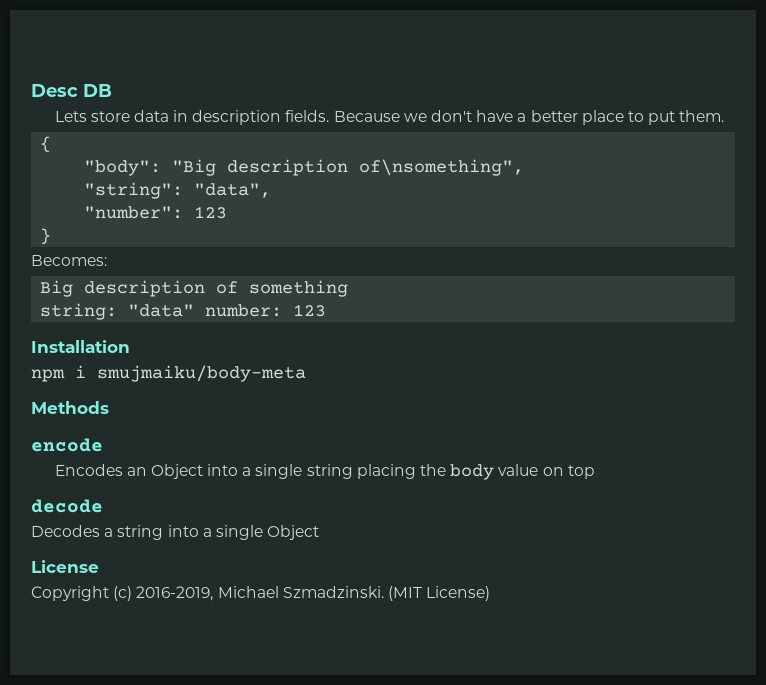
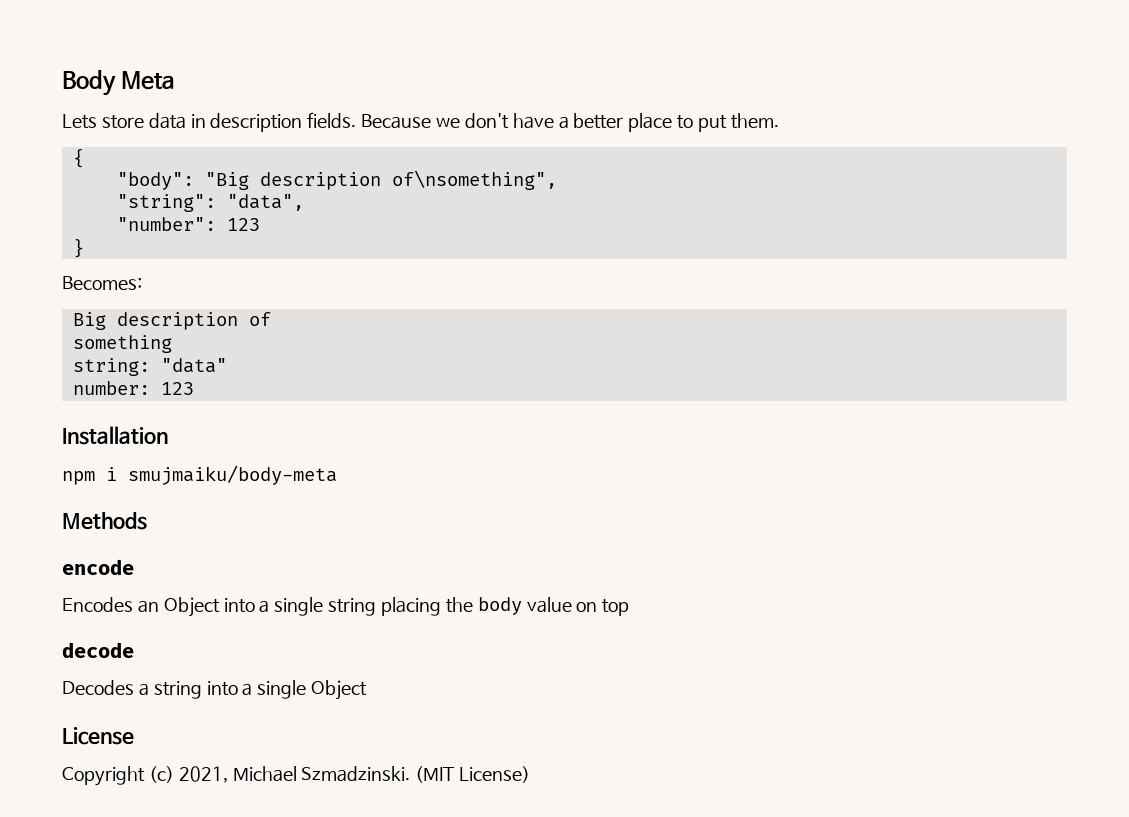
[31,84,112,97] Desc DB -> [62,70,176,96] Body Meta
(239, 287) none -> (271, 319) //
(195, 310) none -> (227, 365) //
[136,586,214,601] 2016-2019, -> [178,766,228,783] 2021,

